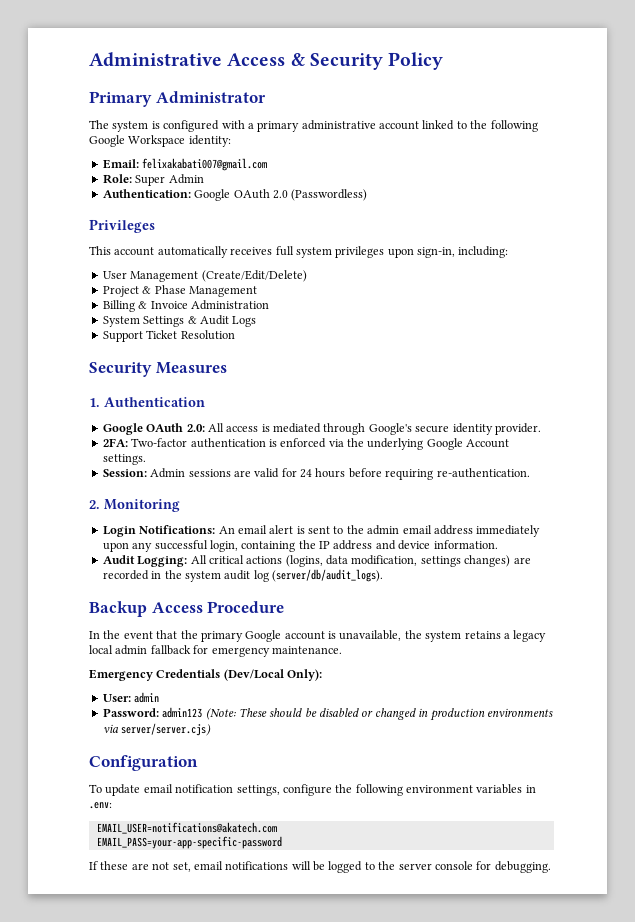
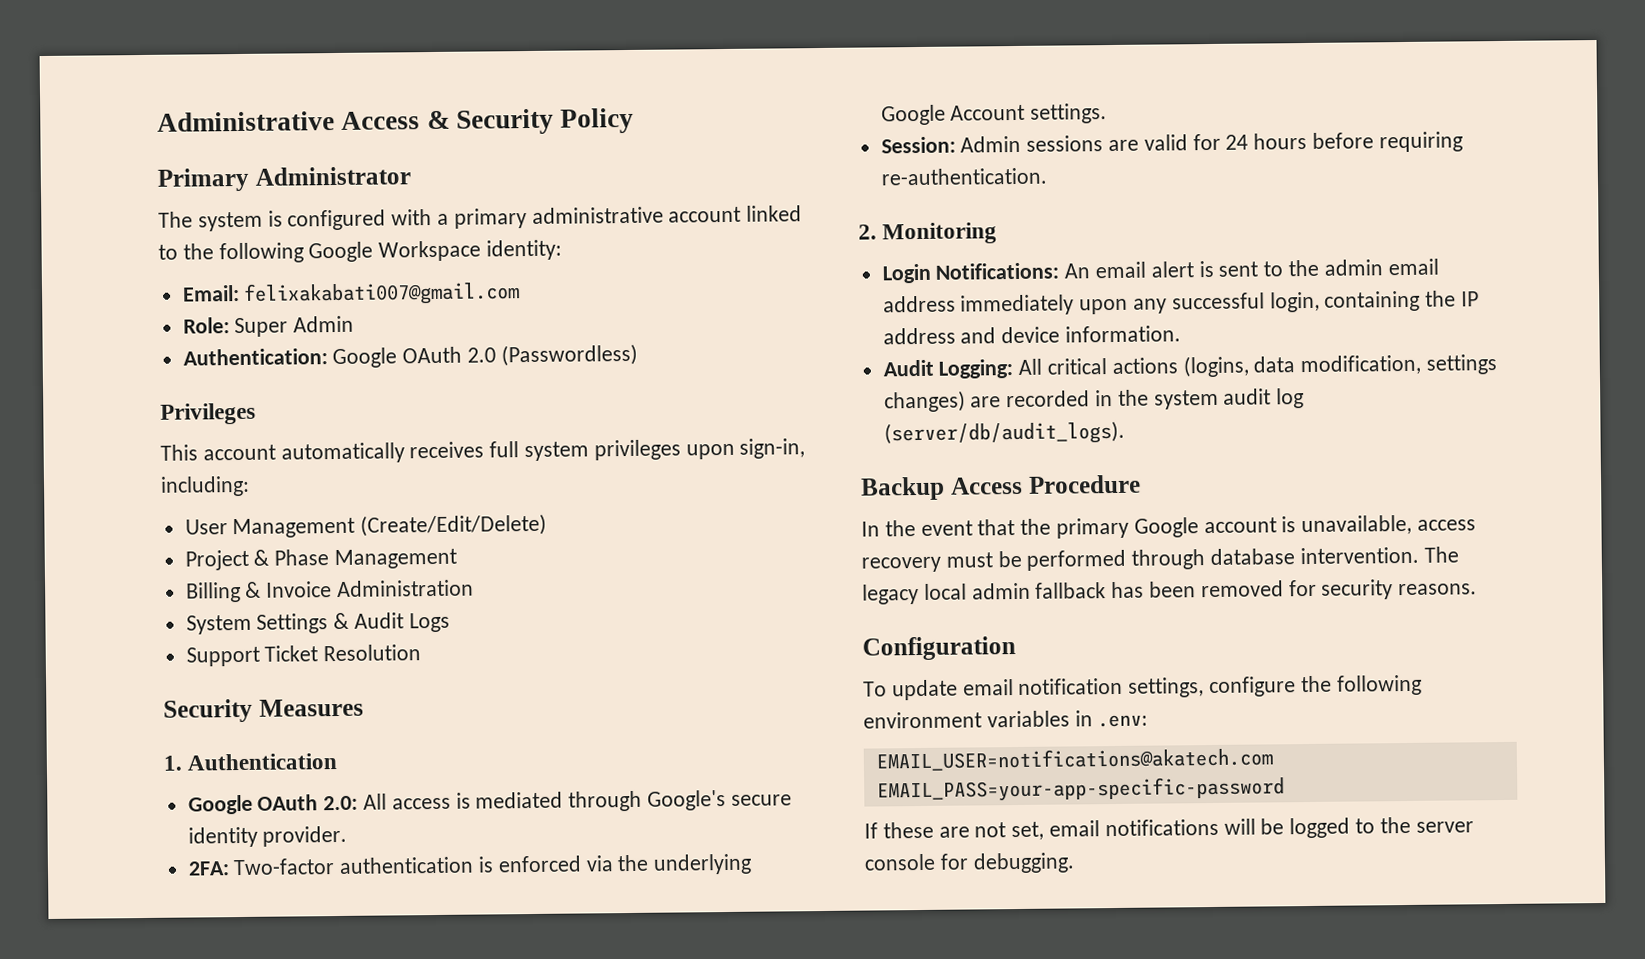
[404,630,547,642] [89,645,342,657] [89,669,323,681] [102,692,160,703] [102,707,553,721] [102,723,212,736] the system retains a legacy local admin fallback for emergency maintenance. // Emergency Credentials (Dev/Local Only): // User: admin // Password: admin123 (Note: These should be disabled or changed in production environments via server/server.cjs) -> [1417,519,1477,531] [861,546,1459,573] [862,579,1478,605] access recovery must be performed through database intervention. The legacy local admin fallback has been removed for security reasons.

